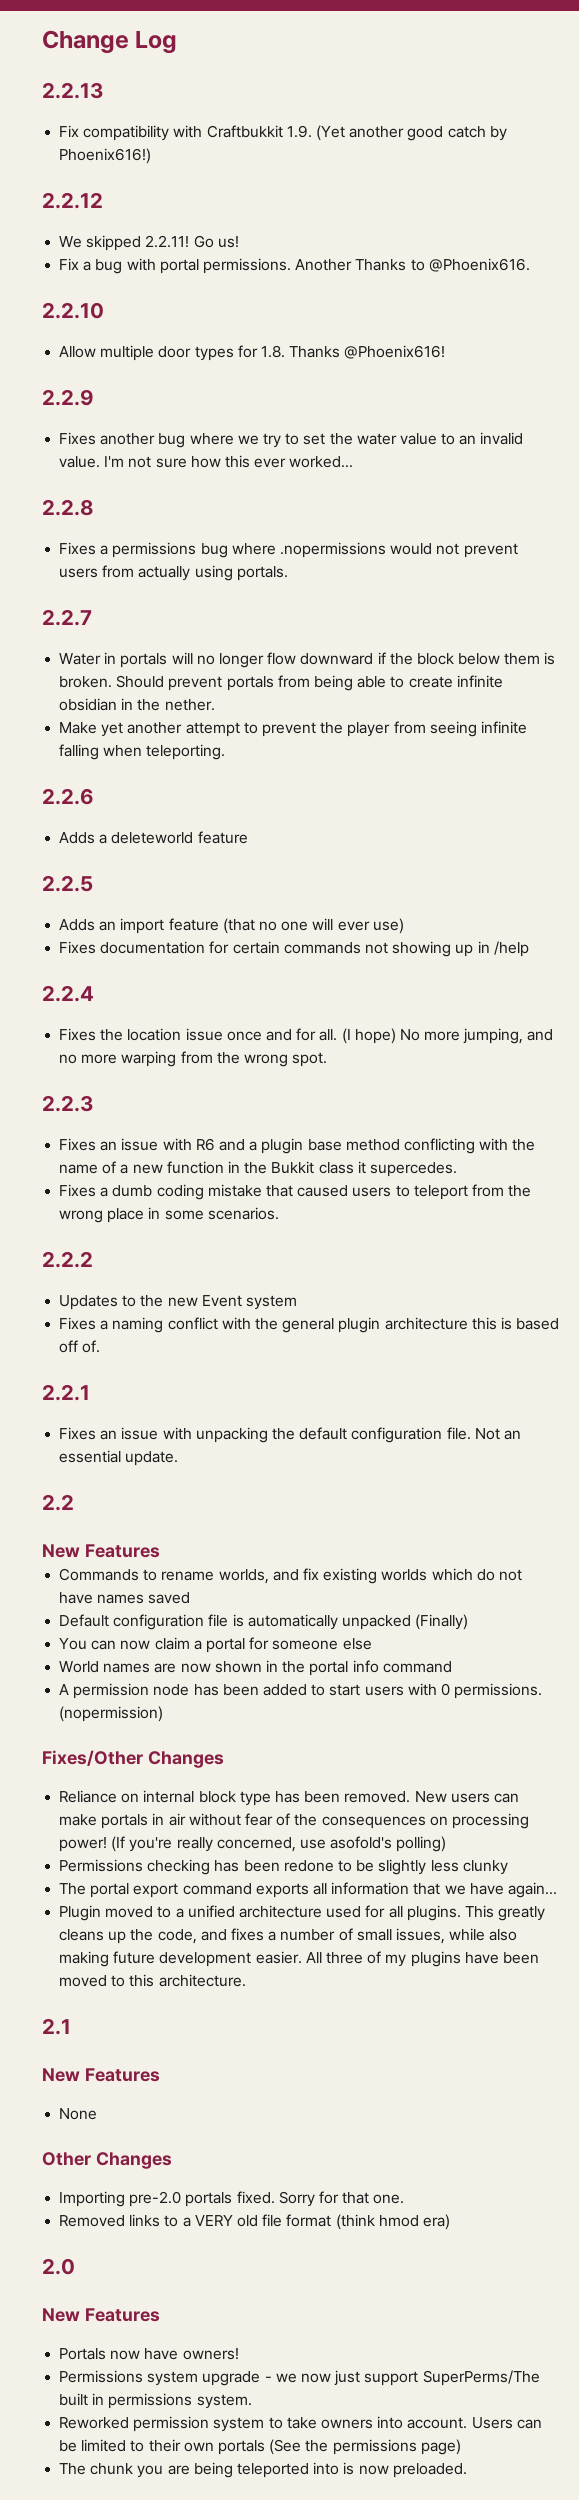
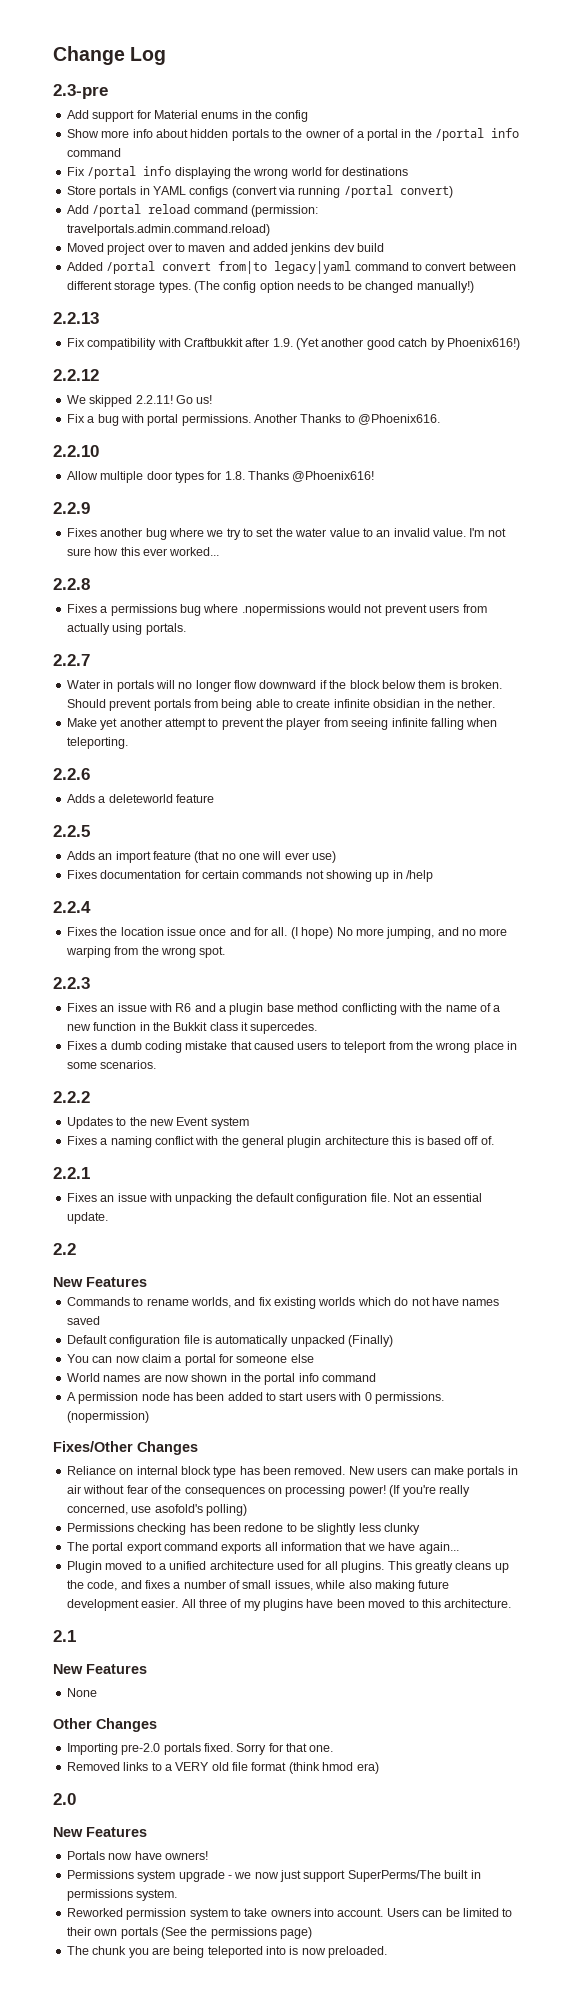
(178, 42) none -> [53,84,108,99] [66,110,309,122] [66,128,519,141] [66,148,121,157] [66,166,409,179] [66,185,453,198] [66,204,318,217] [66,224,270,236] [66,243,385,255] [66,261,516,274] [66,281,474,293] // 2.3-pre // Add support for Material enums in the config // Show more info about hidden portals to the owner of a portal in the /portal info command // Fix /portal info displaying the wrong world for destinations // Store portals in YAML configs (convert via running /portal convert) // Add /portal reload command (permission: travelportals.admin.command.reload) // Moved project over to maven and added jenkins dev build // Added /portal convert from|to legacy|yaml command to convert between different storage types. (The config option needs to be changed manually!)
(283, 131) none -> [245,338,270,347] after

